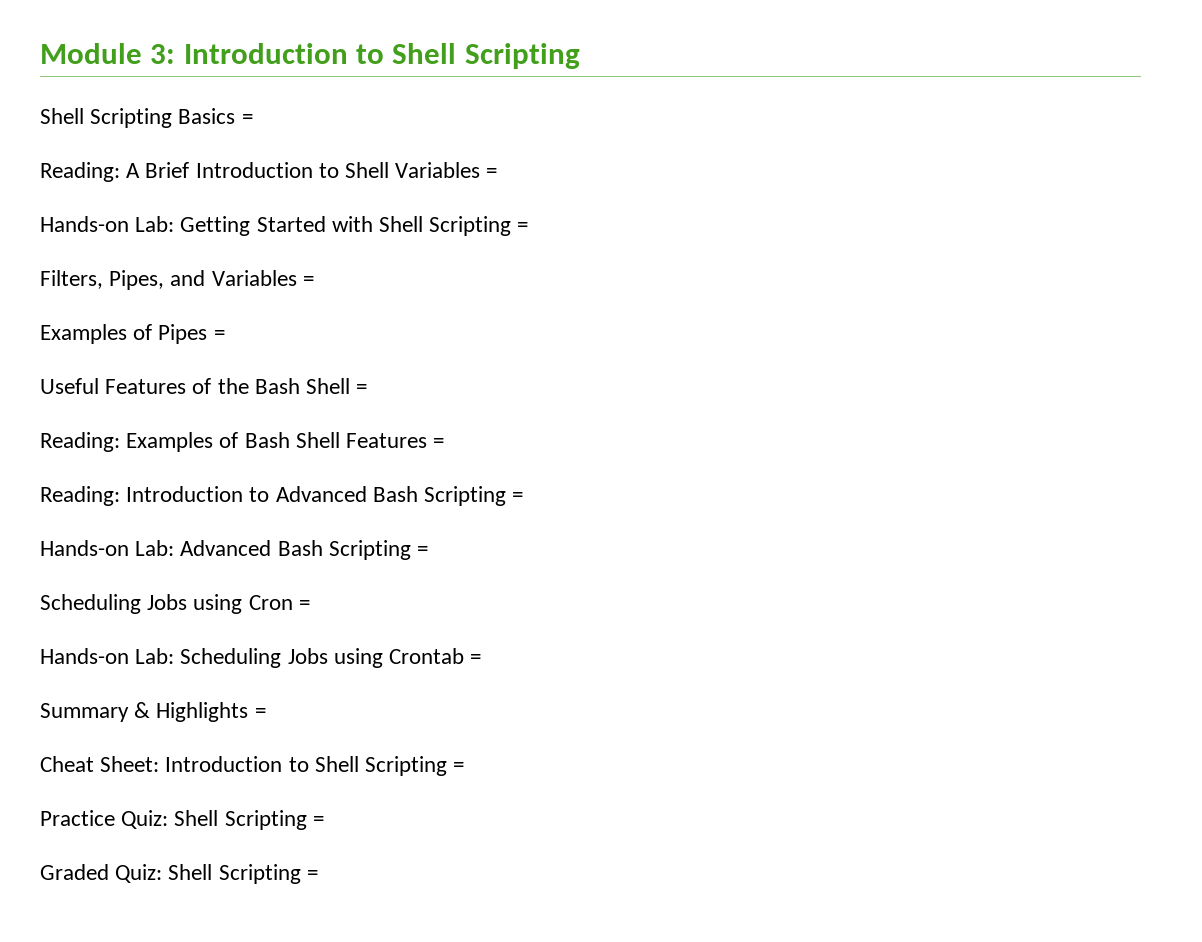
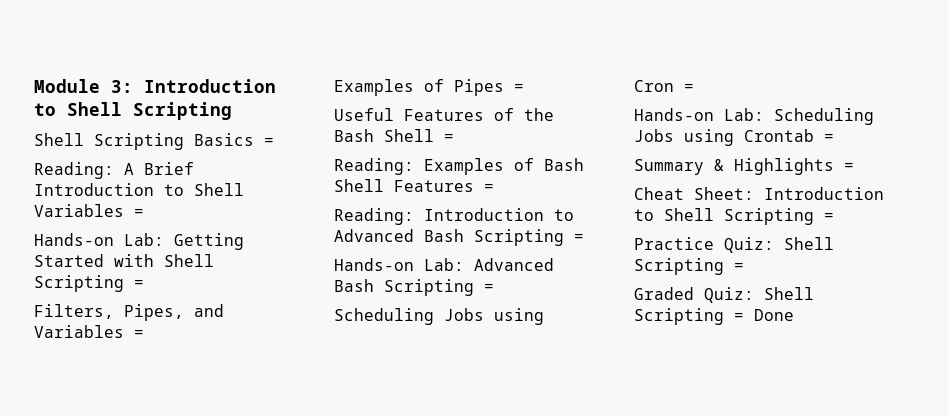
(318, 875) none -> [754,309,794,321] Done

